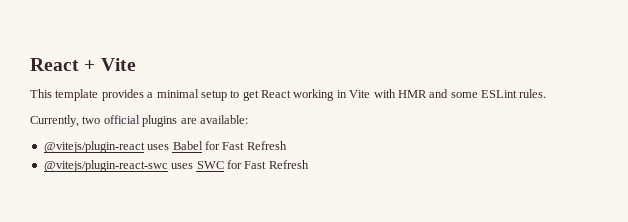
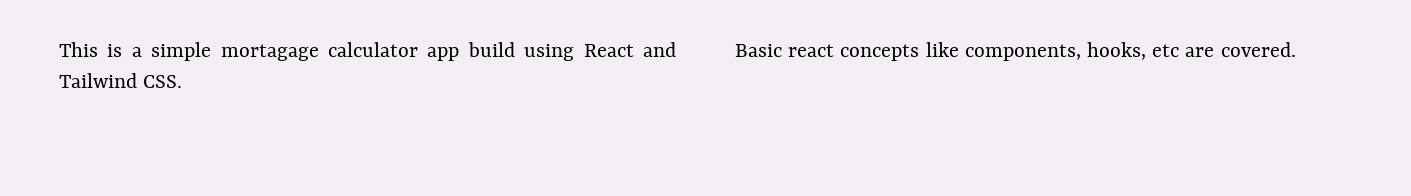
[30,58,136,71] [30,89,547,101] [30,115,248,127] [43,141,287,153] [43,160,309,172] React + Vite // This template provides a minimal setup to get React working in Vite with HMR and some ESLint rules. // Currently, two official plugins are available: // @vitejs/plugin-react uses Babel for Fast Refresh // @vitejs/plugin-react-swc uses SWC for Fast Refresh -> [59,42,676,61] [59,73,183,88] [735,42,1296,61] This is a simple mortagage calculator app build using React and Tailwind CSS. // Basic react concepts like components, hooks, etc are covered.

